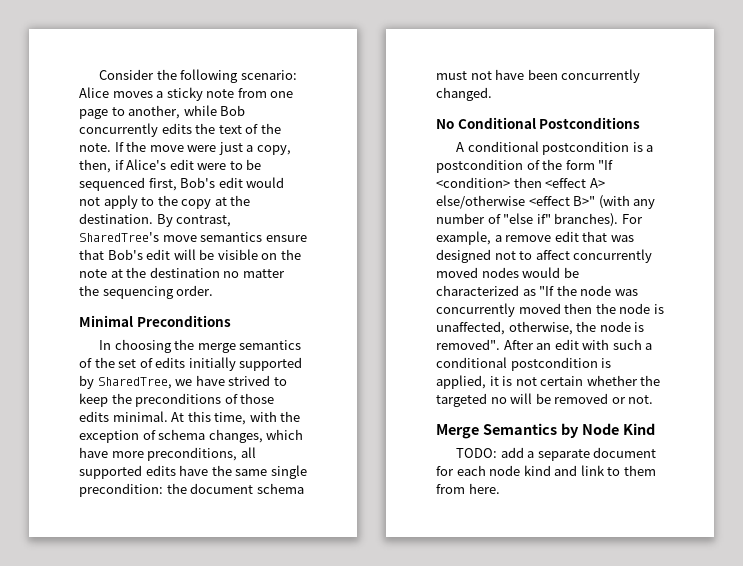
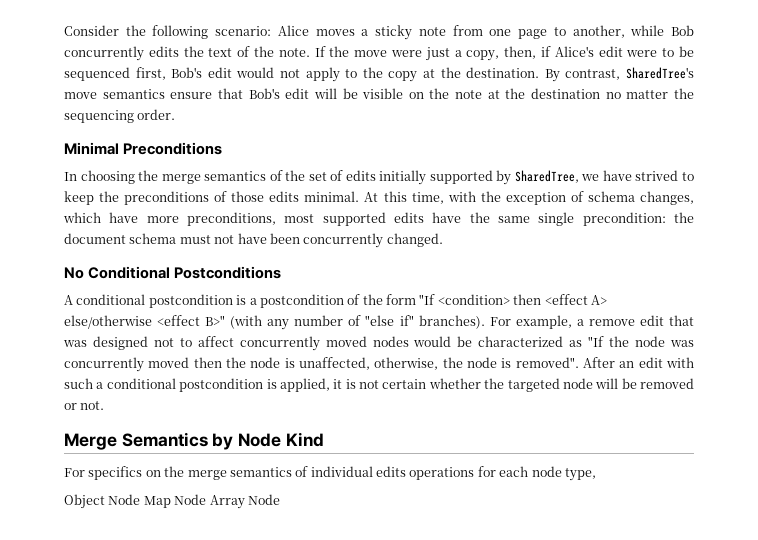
[240,447,256,458] all -> [284,214,315,223] most
[490,397,507,404] no -> [562,378,593,389] node
[456,447,657,461] [436,465,656,476] [436,483,500,494] TODO: add a separate document for each node kind and link to them from here. -> [64,466,596,481] [64,494,280,509] For specifics on the merge semantics of individual edits operations for each node type, // Object Node Map Node Array Node

